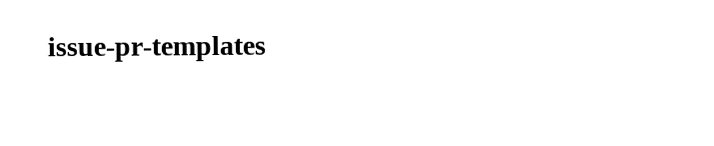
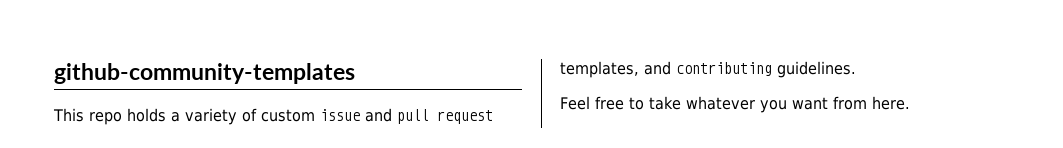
[47,35,266,63] issue-pr-templates -> [54,63,355,84] [53,108,493,125] [560,61,856,78] [560,96,910,113] github-community-templates // This repo holds a variety of custom issue and pull request templates, and contributing guidelines. // Feel free to take whatever you want from here.

